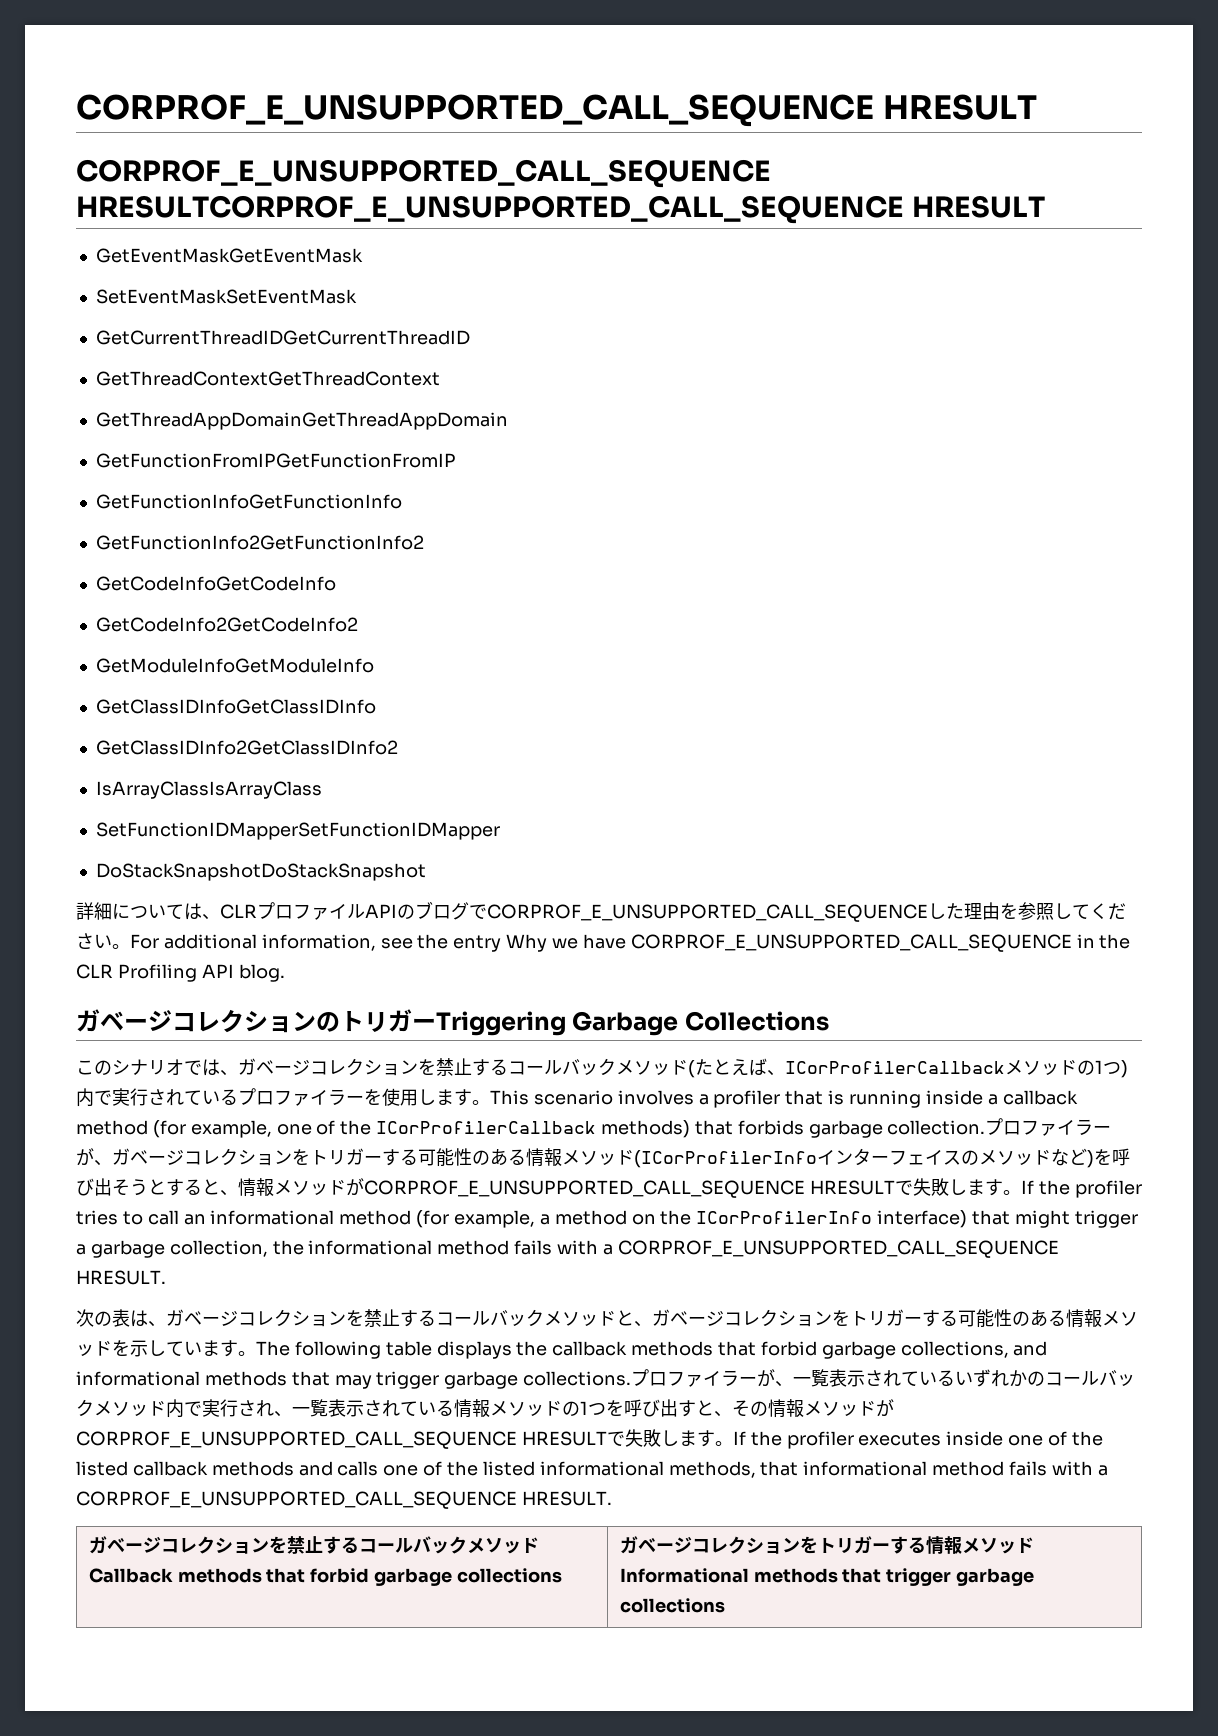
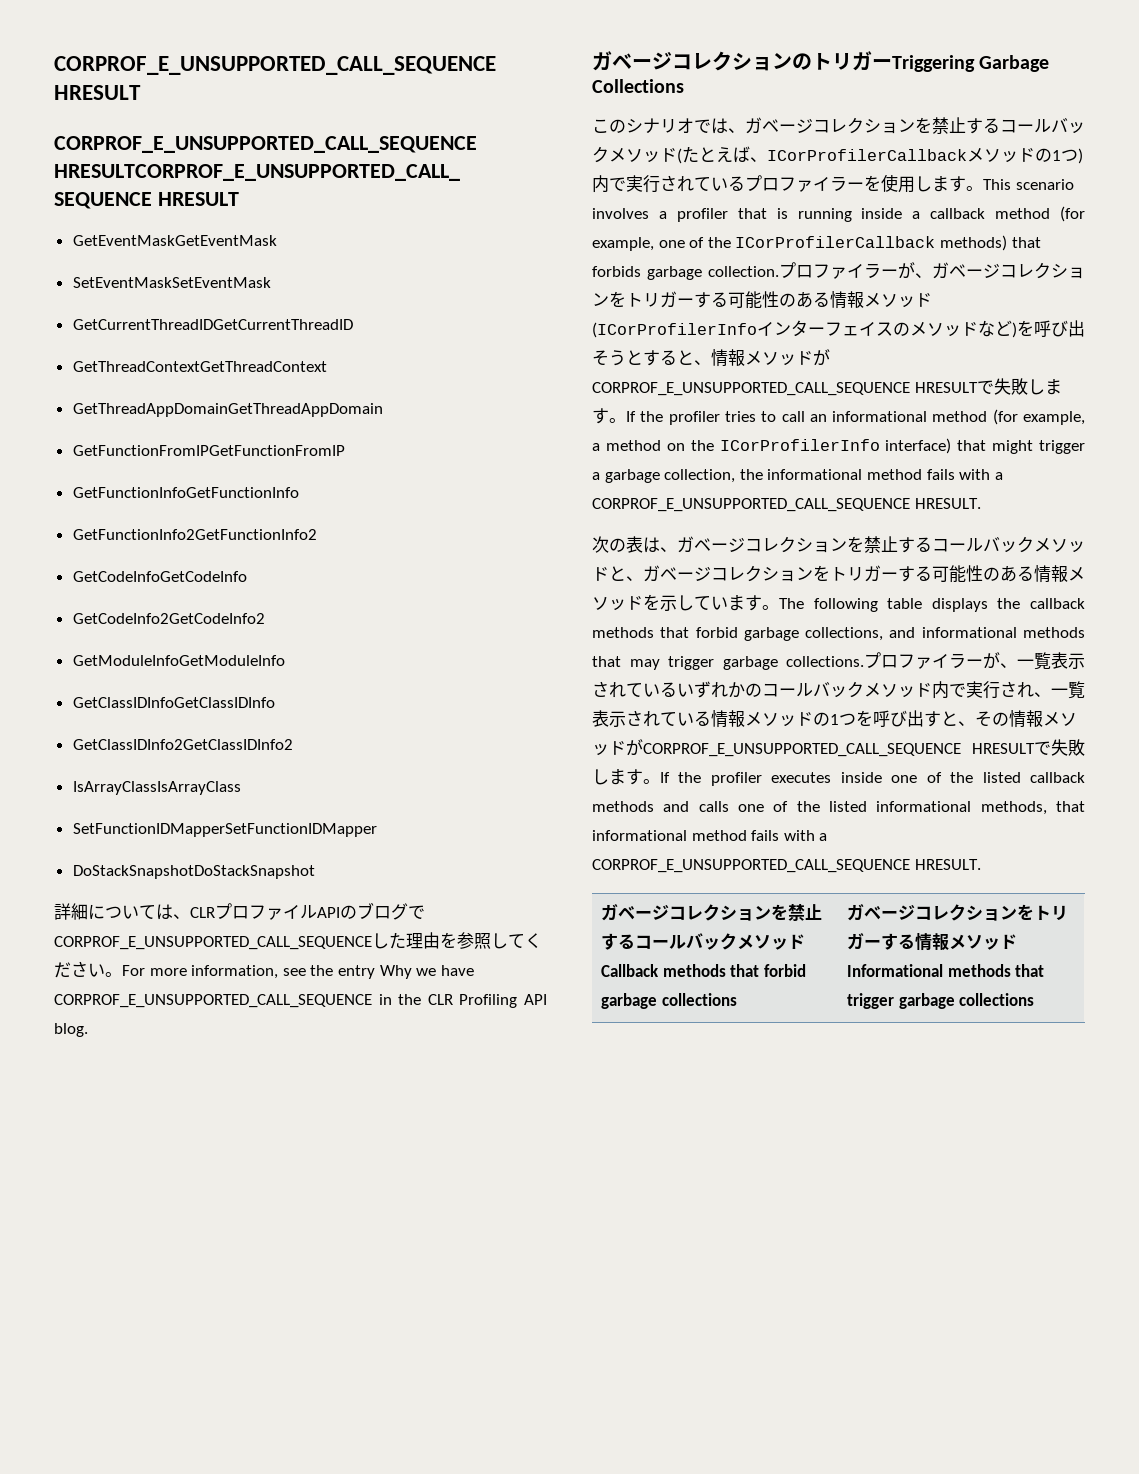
[163,934,257,949] additional -> [149,968,187,976] more

